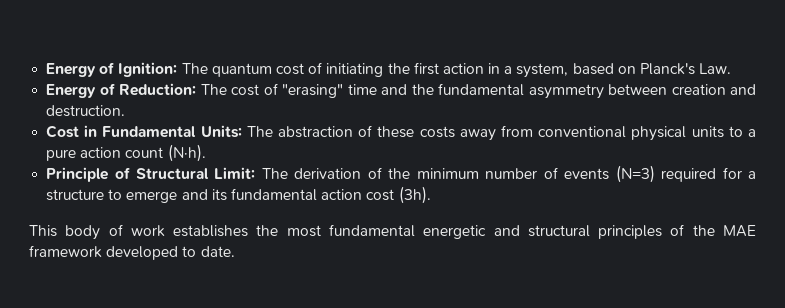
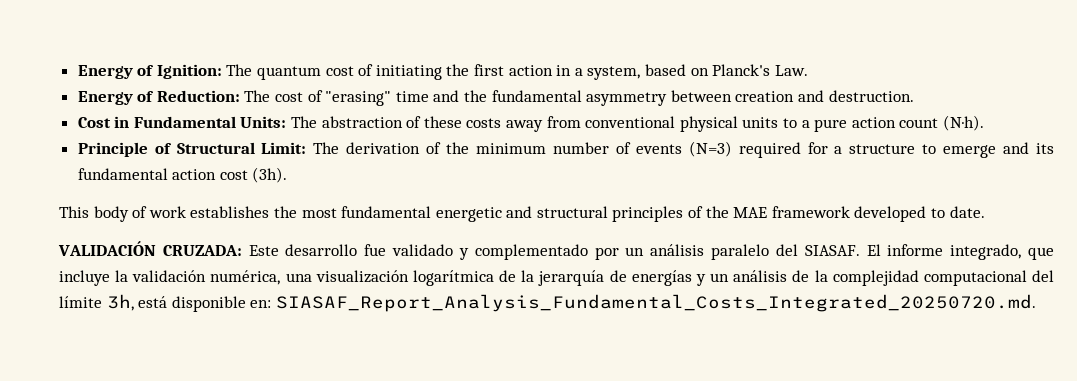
(235, 251) none -> [58,241,1055,260] [59,270,1054,286] [59,294,1036,312] // VALIDACIÓN CRUZADA: Este desarrollo fue validado y complementado por un análisis paralelo del SIASAF. El informe integrado, que incluye la validación numérica, una visualización logarítmica de la jerarquía de energías y un análisis de la complejidad computacional del límite 3h, está disponible en: SIASAF_Report_Analysis_Fundamental_Costs_Integrated_20250720.md.

